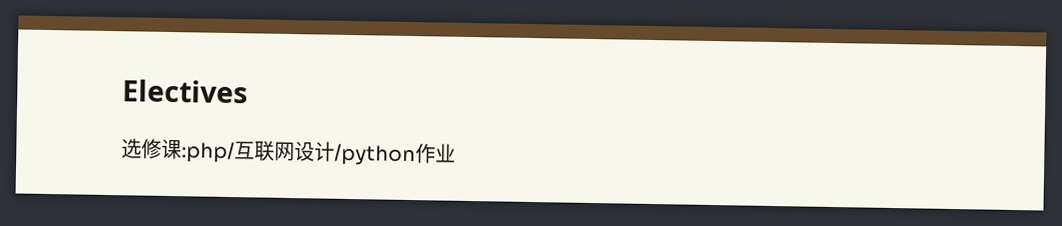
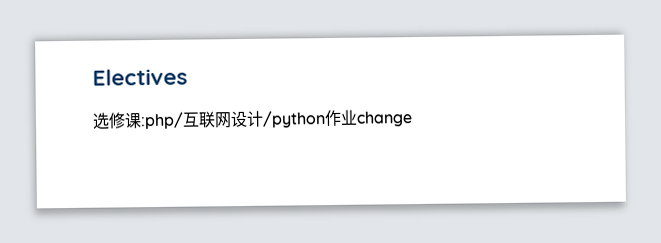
(456, 153) none -> [356,111,413,127] change

